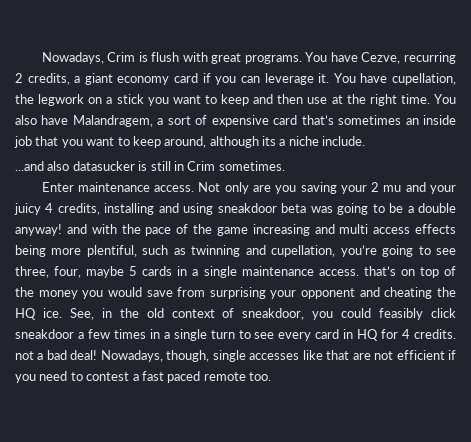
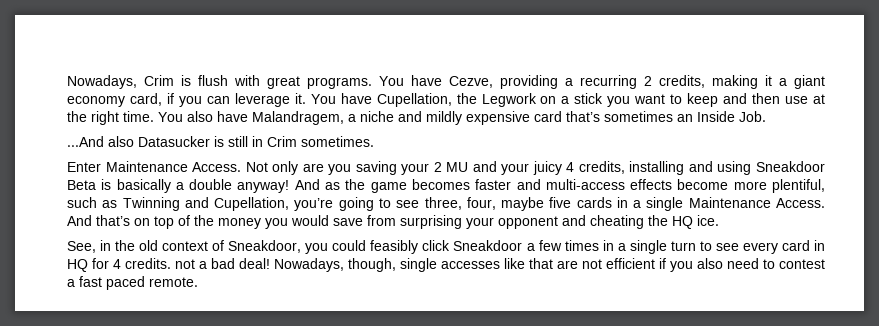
(401, 58) none -> [500,75,573,89] providing a
(70, 79) none -> [712,75,772,89] making it
[174,73,199,83] card -> [129,93,162,106] card,
[392,73,457,85] [15,94,85,106] cupellation, the legwork -> [376,93,537,107] Cupellation, the Legwork
[167,115,208,125] sort of -> [360,111,462,125] niche and mildly
[423,115,456,125] [14,136,366,148] [15,161,135,171] inside job that you want to keep around, although its a niche include. // ...and also datasucker -> [697,111,766,122] [67,136,210,147] Inside Job. // ...And also Datasucker
[77,182,195,192] maintenance access. -> [105,161,242,172] Maintenance Access.
[383,185,402,192] mu -> [446,162,469,172] MU
[217,203,456,215] [15,224,456,236] [15,245,46,257] sneakdoor beta was going to be a double anyway! and with the pace of the game increasing and multi access effects being -> [756,161,825,172] [67,179,729,193] Sneakdoor Beta is basically a double anyway! And as the game becomes faster and multi-access effects become
[191,245,336,257] twinning and cupellation, -> [122,197,290,211] Twinning and Cupellation,
[129,266,138,276] 5 -> [549,197,572,208] five
[241,266,359,276] maintenance access. -> [688,197,826,208] [67,215,92,226] Maintenance Access. And
(62, 313) none -> (719, 220) //
[242,308,305,320] sneakdoor, -> [228,240,302,253] Sneakdoor,
[15,329,74,339] sneakdoor -> [453,240,523,251] Sneakdoor
(36, 378) none -> [697,258,723,269] also
[203,372,271,381] remote too. -> [149,277,198,287] remote.

